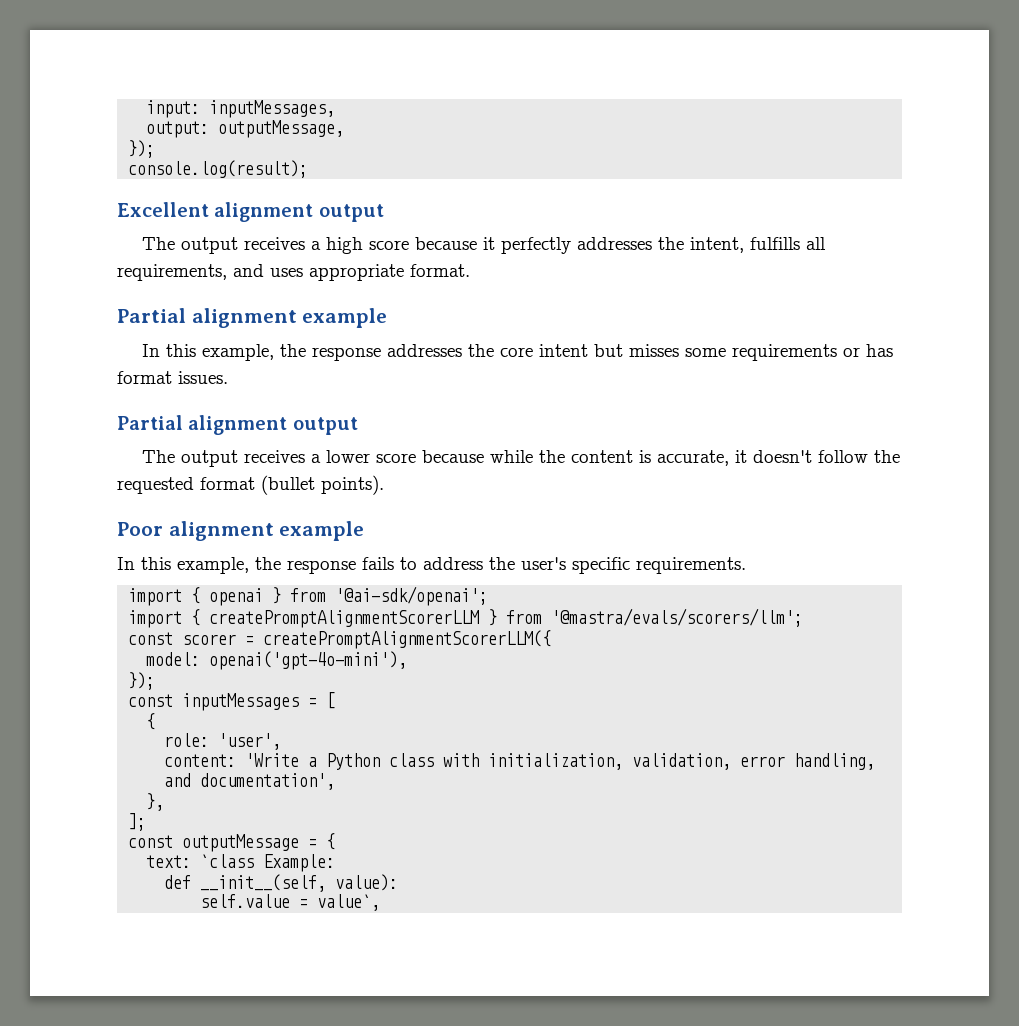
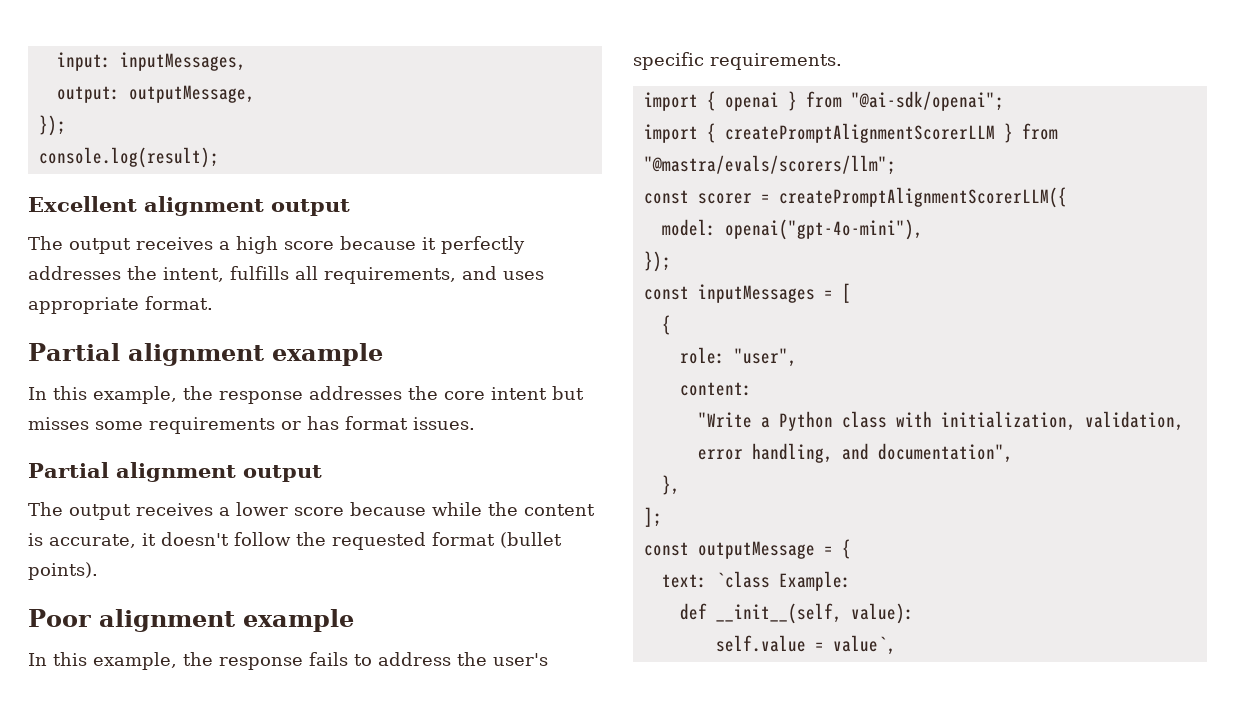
[335,586,489,606] '@ai-sdk/openai'; -> [850,91,1004,111] "@ai-sdk/openai";
[551,608,804,627] '@mastra/evals/scorers/llm'; -> [643,155,896,175] "@mastra/evals/scorers/llm";
[209,651,408,670] openai('gpt-4o-mini'), -> [724,219,923,240] openai("gpt-4o-mini"),
[218,733,282,750] 'user', -> [733,348,797,367] "user",
[245,753,300,767] 'Write -> [697,412,752,428] // "Write
[200,773,336,790] documentation', -> [877,443,1013,463] documentation",

